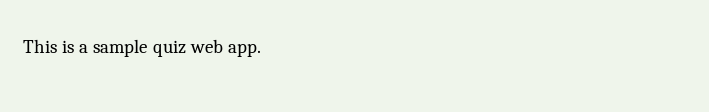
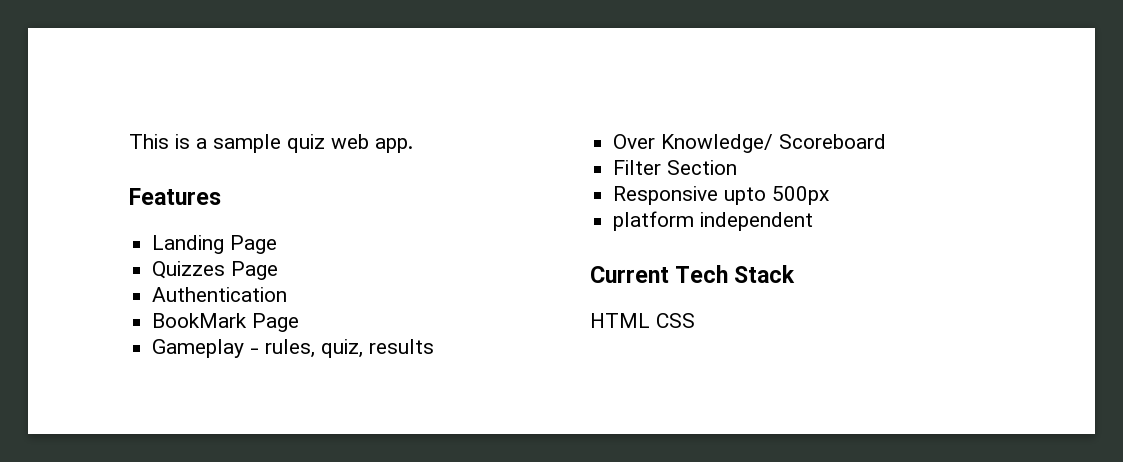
(261, 50) none -> [129,188,221,205] [152,235,278,254] [152,261,279,280] [152,287,288,302] [152,313,300,332] [152,339,435,358] [613,134,887,153] [613,160,738,175] [613,186,830,205] [613,211,814,231] [590,265,796,283] [590,313,695,328] // Features // Landing Page // Quizzes Page // Authentication // BookMark Page // Gameplay - rules, quiz, results // Over Knowledge/ Scoreboard // Filter Section // Responsive upto 500px // platform independent // Current Tech Stack // HTML CSS

